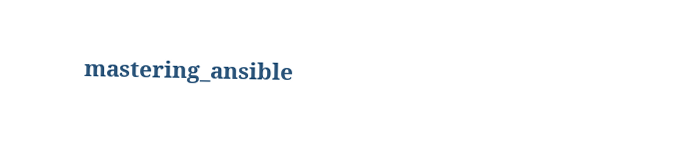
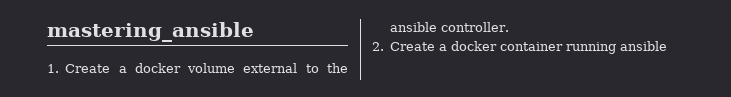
(294, 72) none -> [47,63,348,73] [390,22,510,32] [372,41,668,54] // 1. Create a docker volume external to the ansible controller. // 2. Create a docker container running ansible

